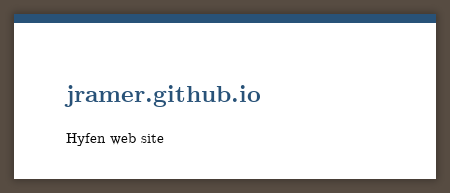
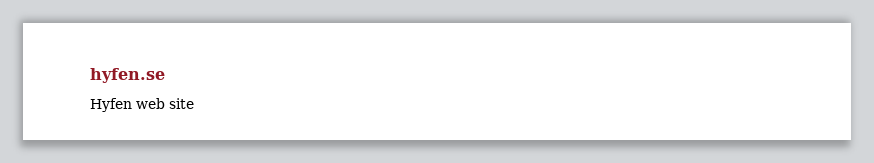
[64,85,261,107] jramer.github.io -> [90,68,165,83] hyfen.se

